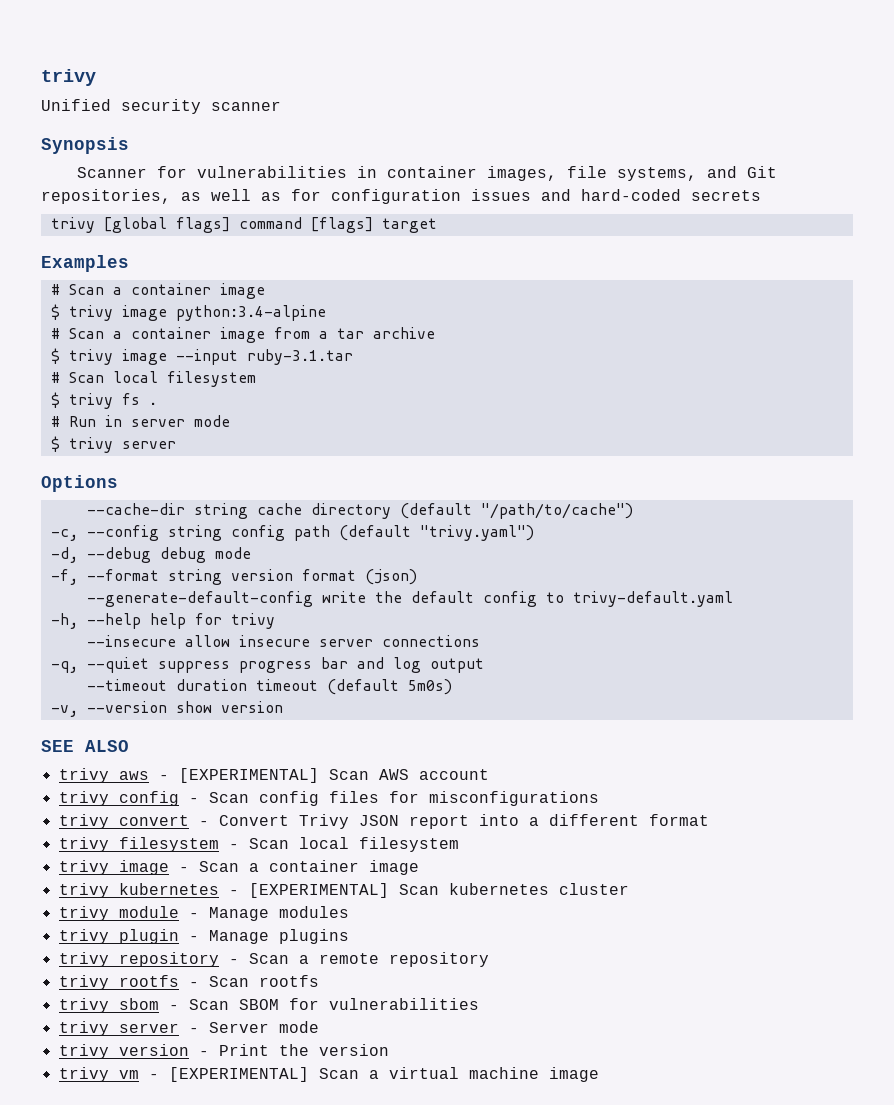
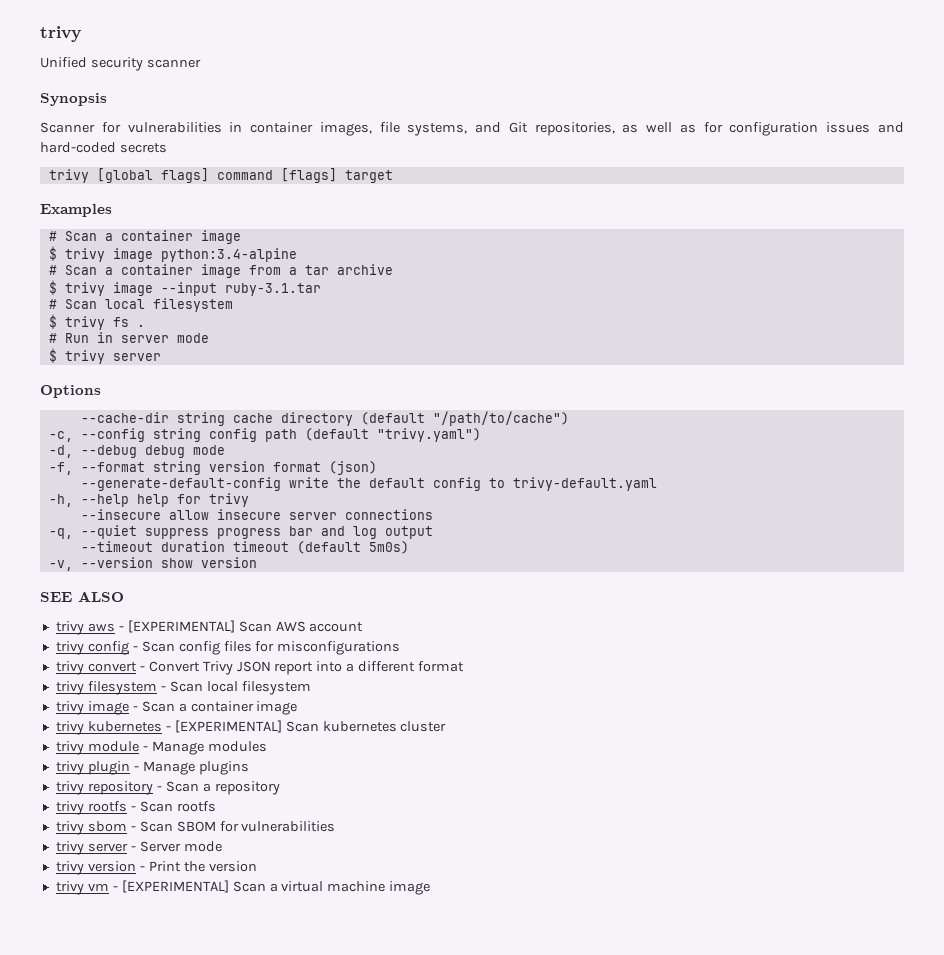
[318,953,379,964] remote -> (211, 787) none

